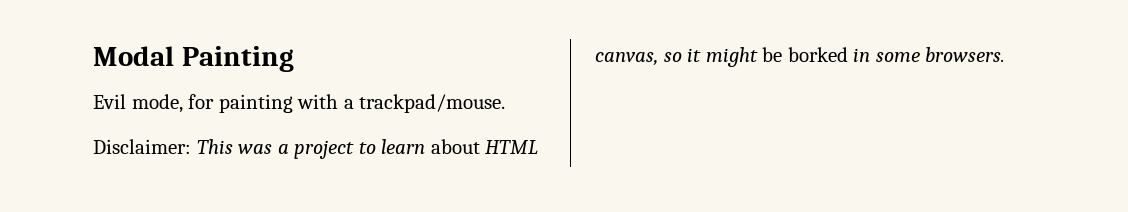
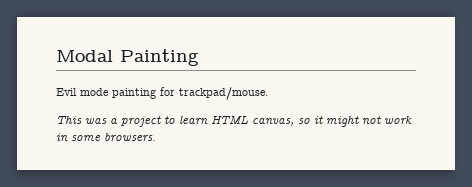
[131,94,354,113] mode, for painting with a -> [80,87,175,99] mode painting for
[93,139,191,154] Disclaimer: -> (268, 93) none
[430,139,480,154] about -> (208, 120) none
[762,47,848,62] be borked -> [362,116,412,125] not work

